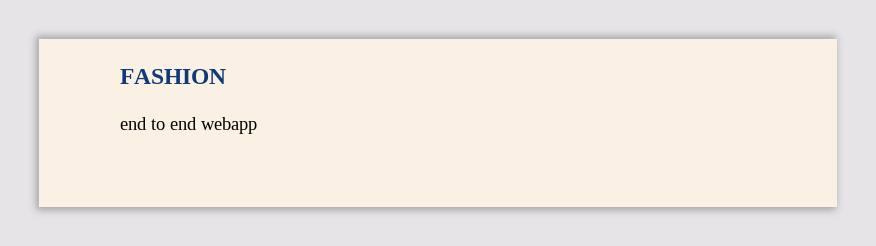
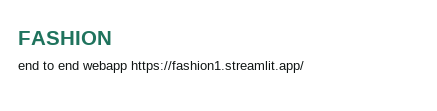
(257, 125) none -> [131,61,304,73] https://fashion1.streamlit.app/

